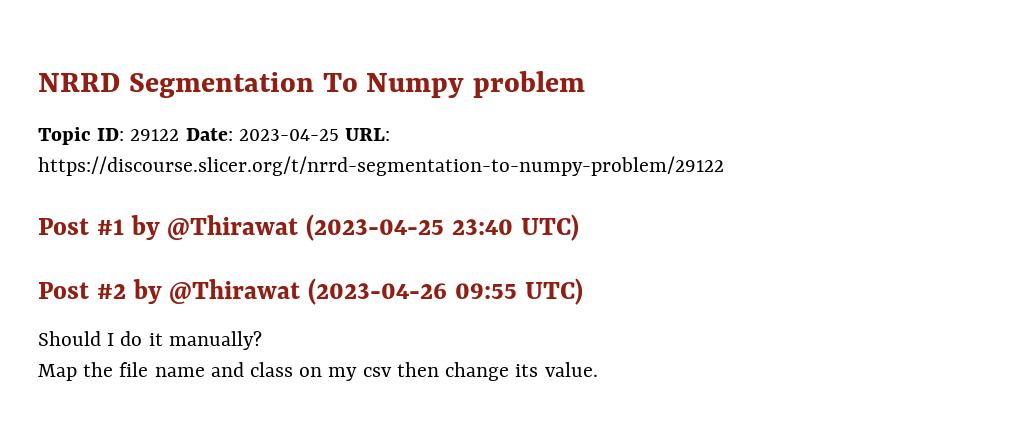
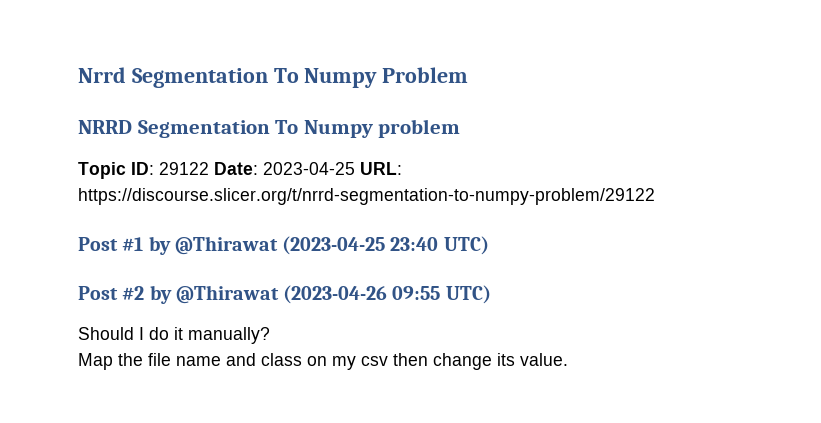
(38, 82) none -> [78,67,469,88] Nrrd Segmentation To Numpy Problem //

